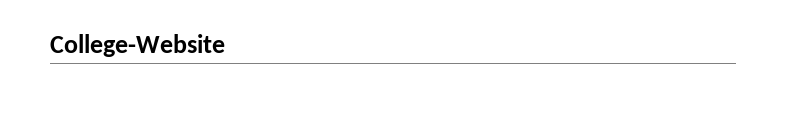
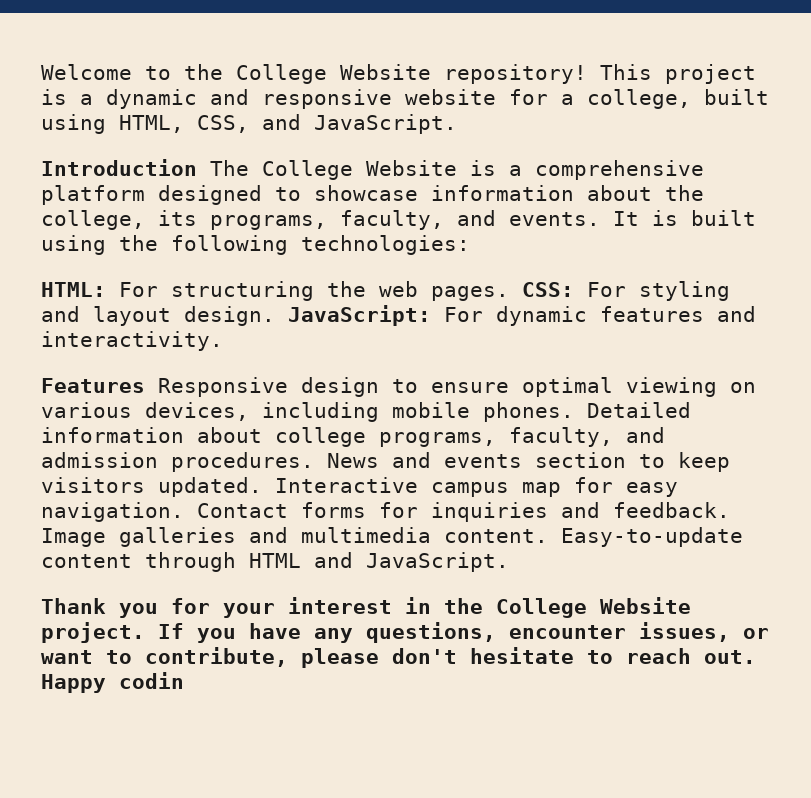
[50,34,225,57] College-Website -> [41,64,756,84] [41,89,769,109] [41,114,457,134] [41,159,704,180] [41,185,704,205] [41,210,756,230] [41,235,470,255] [41,281,730,301] [41,305,756,326] [41,331,223,351] [41,377,756,397] [41,402,691,422] [41,427,665,447] [41,452,730,472] [41,477,678,497] [41,502,730,522] [41,527,743,547] [41,552,509,572] [41,597,691,618] [41,622,769,643] [41,647,756,668] [41,672,184,693] Welcome to the College Website repository! This project is a dynamic and responsive website for a college, built using HTML, CSS, and JavaScript. // Introduction The College Website is a comprehensive platform designed to showcase information about the college, its programs, faculty, and events. It is built using the following technologies: // HTML: For structuring the web pages. CSS: For styling and layout design. JavaScript: For dynamic features and interactivity. // Features Responsive design to ensure optimal viewing on various devices, including mobile phones. Detailed information about college programs, faculty, and admission procedures. News and events section to keep visitors updated. Interactive campus map for easy navigation. Contact forms for inquiries and feedback. Image galleries and multimedia content. Easy-to-update content through HTML and JavaScript. // Thank you for your interest in the College Website project. If you have any questions, encounter issues, or want to contribute, please don't hesitate to reach out. Happy codin

